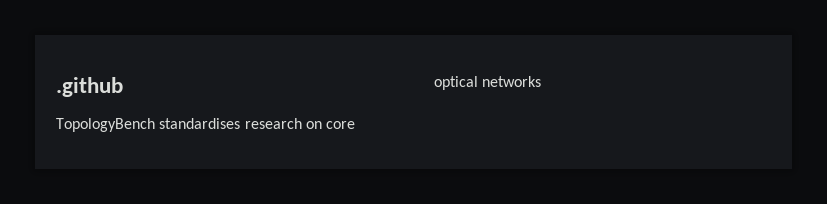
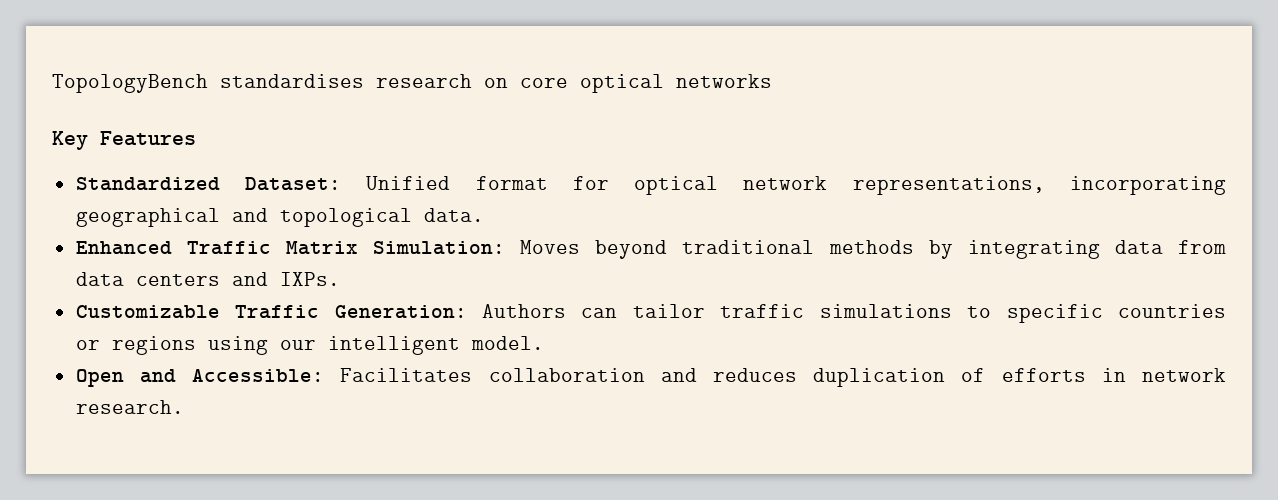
[56,77,123,97] .github // -> (52, 83) none
(542, 81) none -> [52,131,196,150] [75,176,1227,195] [75,208,484,227] [75,240,1226,259] [75,272,340,286] [75,304,1226,323] [75,336,544,355] [75,368,1227,387] [75,400,184,414] // Key Features // Standardized Dataset: Unified format for optical network representations, incorporating geographical and topological data. // Enhanced Traffic Matrix Simulation: Moves beyond traditional methods by integrating data from data centers and IXPs. // Customizable Traffic Generation: Authors can tailor traffic simulations to specific countries or regions using our intelligent model. // Open and Accessible: Facilitates collaboration and reduces duplication of efforts in network research.

